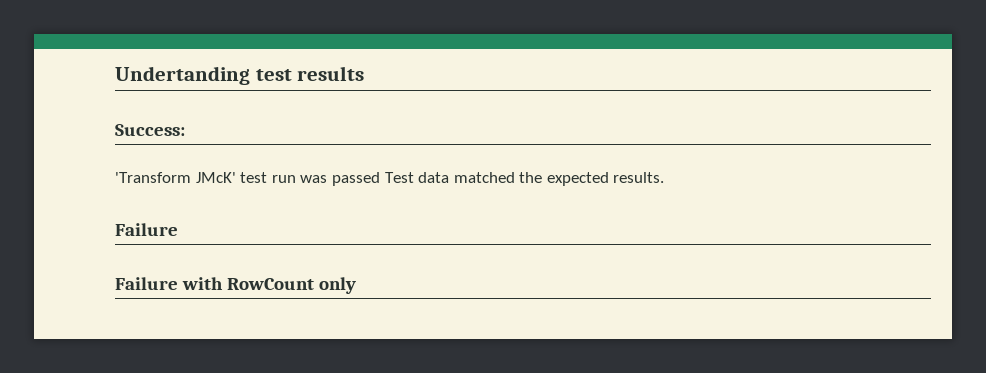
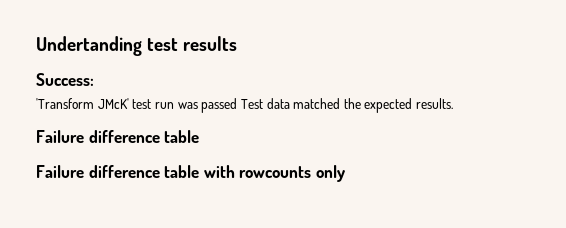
[115,277,315,290] // Failure with RowCount -> [88,130,200,143] [36,165,312,178] difference table // Failure difference table with rowcounts

